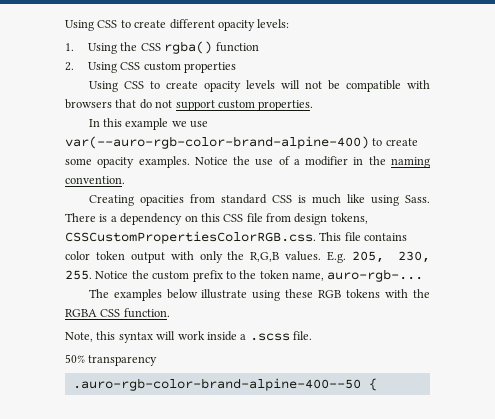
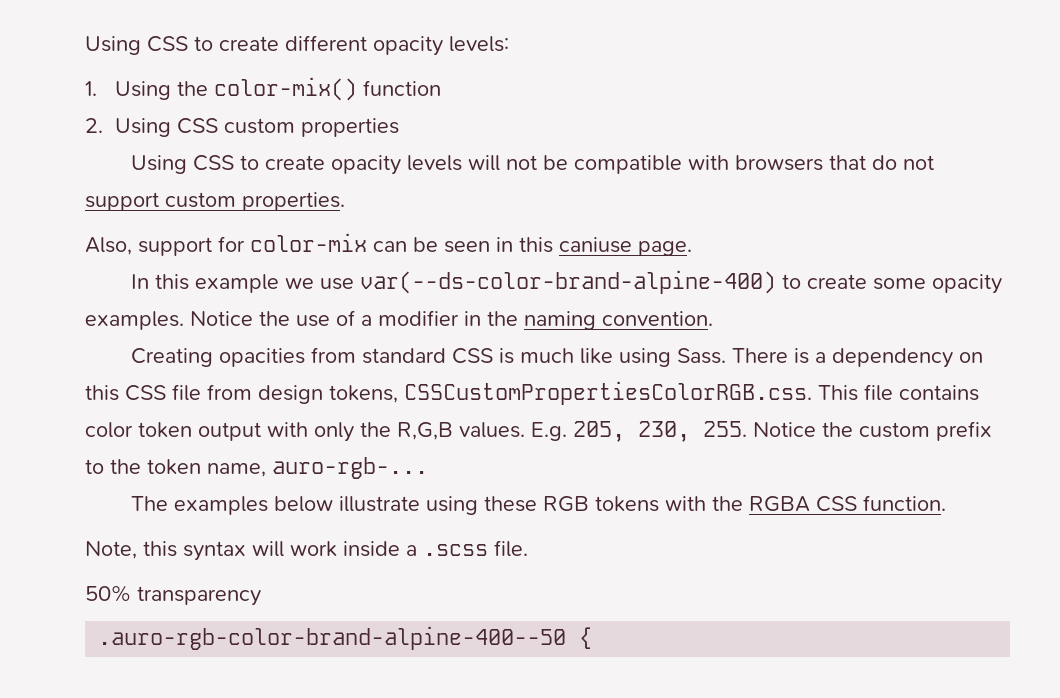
[140,41,213,54] CSS rgba() -> [213,77,357,101] color-mix()
(314, 105) none -> [85,233,692,256] // Also, support for color-mix can be seen in this caniuse page.
[65,136,369,149] var(--auro-rgb-color-brand-alpine-400) -> [359,270,776,294] var(--ds-color-brand-alpine-400)

